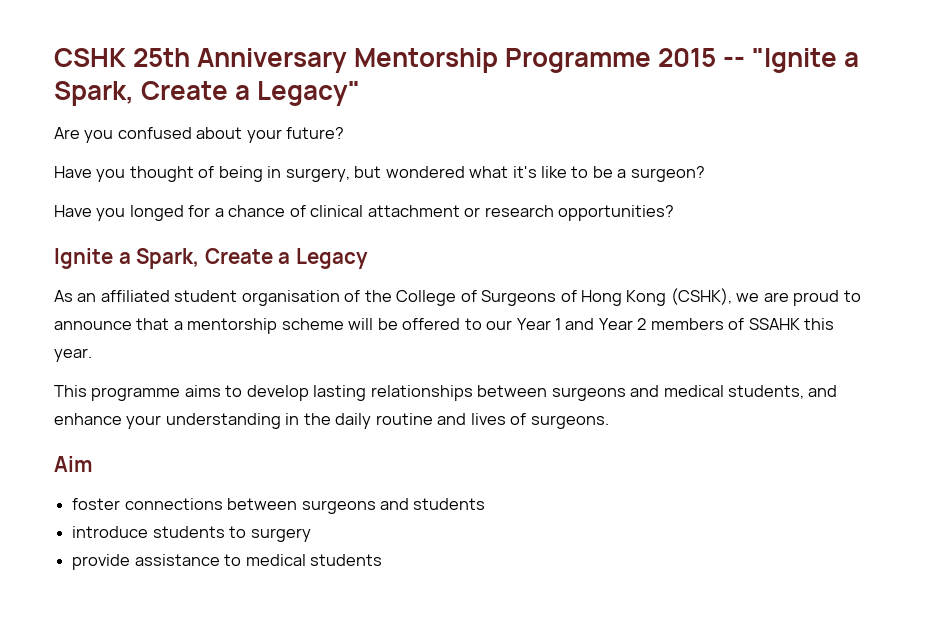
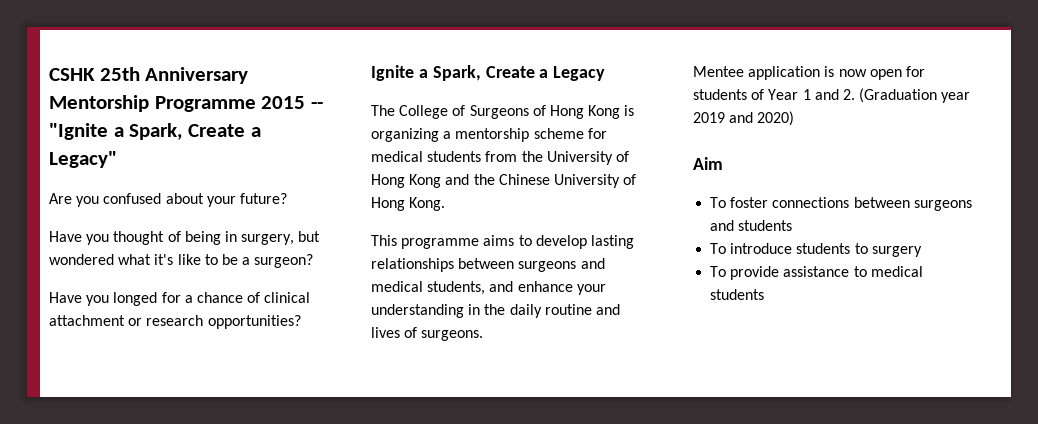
[54,290,392,306] As an affiliated student organisation of the -> [371,105,395,116] The
[670,288,861,306] [54,318,835,334] [54,348,92,362] (CSHK), we are proud to announce that a mentorship scheme will be offered to our Year 1 and Year 2 members of SSAHK this year. -> [624,105,635,116] [371,128,607,142] [371,151,629,165] [371,174,637,188] [371,197,446,211] is organizing a mentorship scheme for medical students from the University of Hong Kong and the Chinese University of Hong Kong.
(609, 422) none -> [693,66,925,80] [693,88,971,103] [693,111,795,126] // Mentee application is now open for students of Year 1 and 2. (Graduation year 2019 and 2020)
(92, 464) none -> [710,197,727,208] To
(486, 504) none -> [710,243,727,254] To
(311, 535) none -> [710,266,727,277] To

